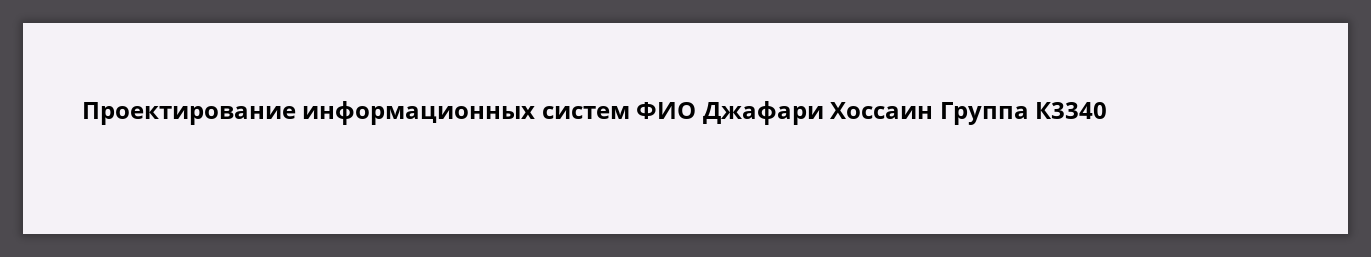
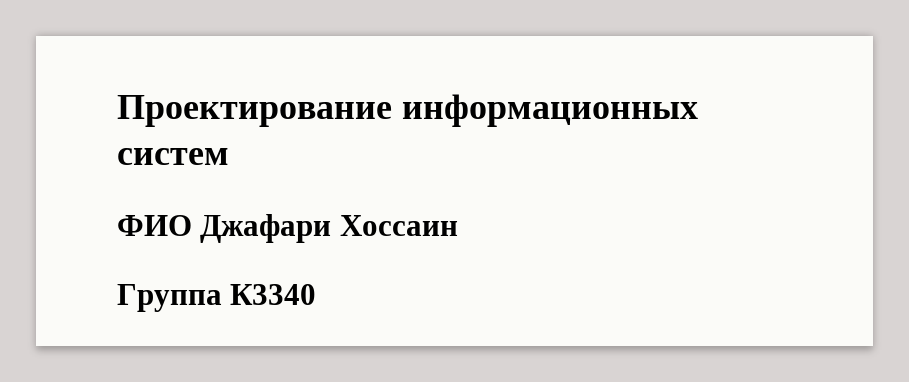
(630, 112) none -> (229, 156) //
(934, 110) none -> (458, 225) //

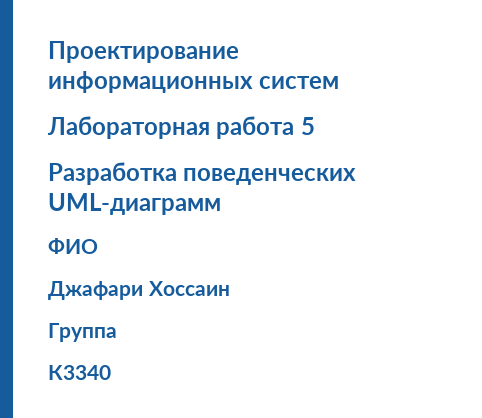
(229, 156) none -> [47,116,315,139] [48,162,357,185] [48,193,221,215] // Лабораторная работа 5 // Разработка поведенческих UML-диаграмм
(192, 225) none -> (98, 246) //
(222, 298) none -> (117, 332) //

